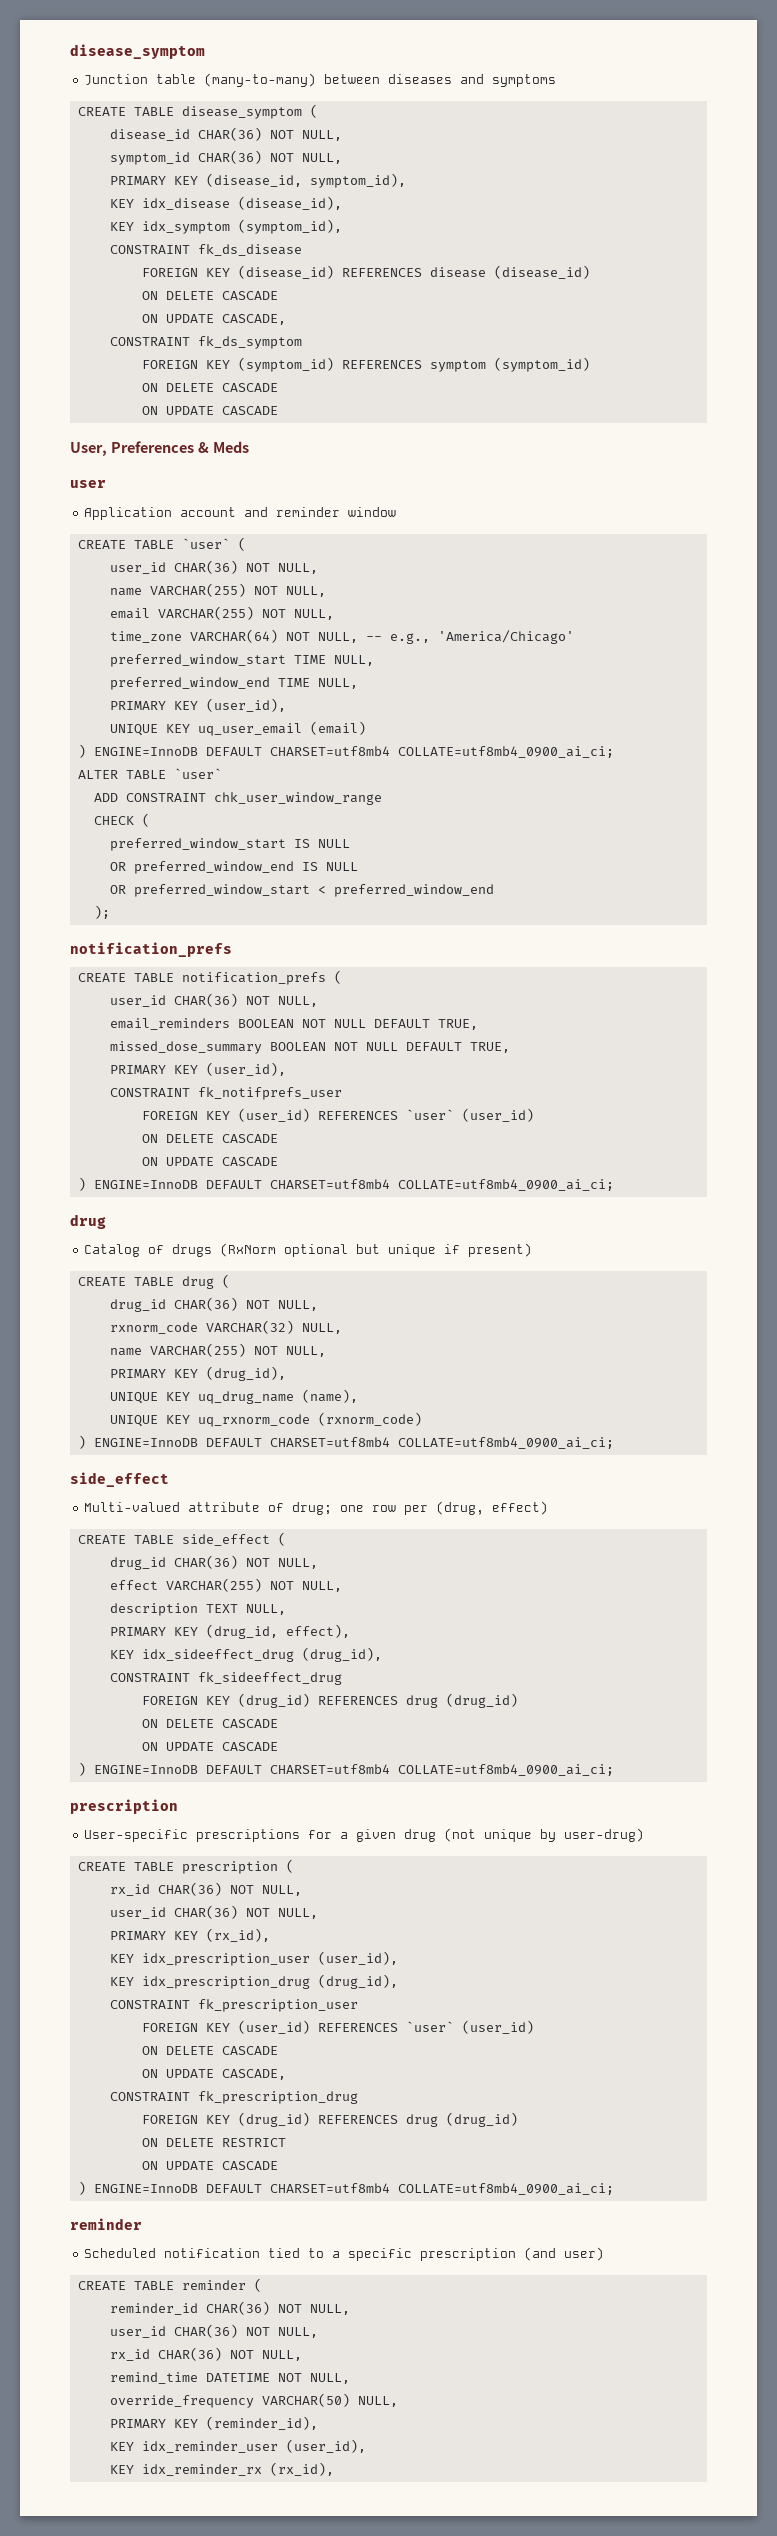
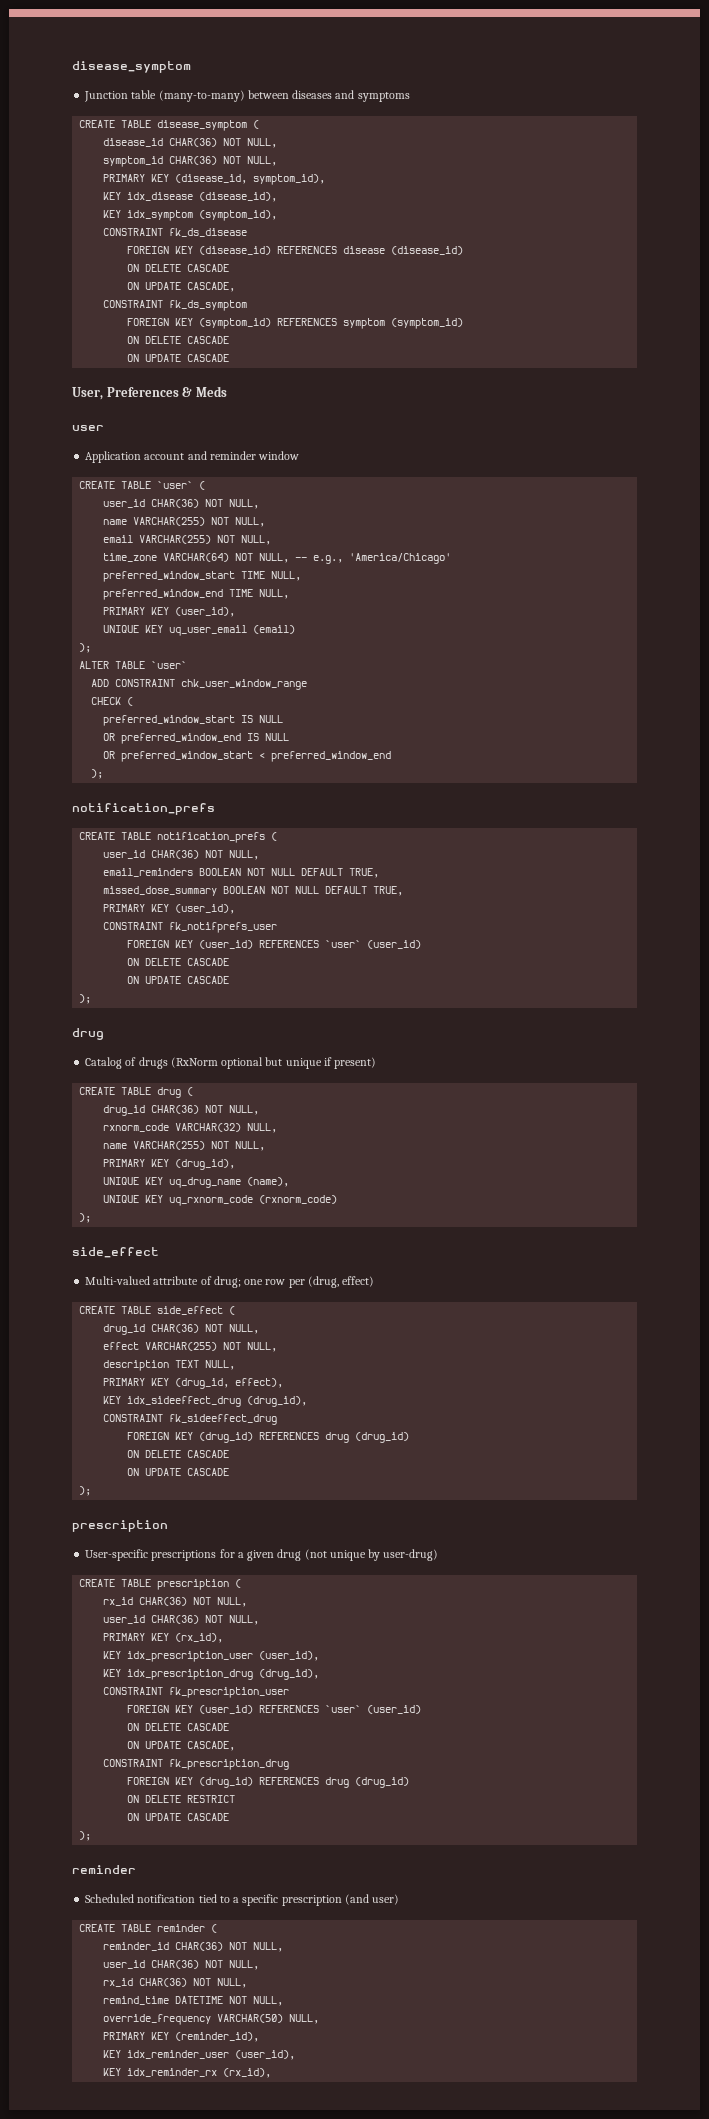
[77,744,614,758] ) ENGINE=InnoDB DEFAULT CHARSET=utf8mb4 COLLATE=utf8mb4_0900_ai_ci; -> [79,643,92,653] );
[77,1177,614,1191] ) ENGINE=InnoDB DEFAULT CHARSET=utf8mb4 COLLATE=utf8mb4_0900_ai_ci; -> [79,994,92,1004] );
[77,1435,614,1449] ) ENGINE=InnoDB DEFAULT CHARSET=utf8mb4 COLLATE=utf8mb4_0900_ai_ci; -> [79,1213,92,1223] );
[77,1762,614,1776] ) ENGINE=InnoDB DEFAULT CHARSET=utf8mb4 COLLATE=utf8mb4_0900_ai_ci; -> [79,1486,92,1496] );
[77,2181,614,2195] ) ENGINE=InnoDB DEFAULT CHARSET=utf8mb4 COLLATE=utf8mb4_0900_ai_ci; -> [79,1831,92,1841] );

